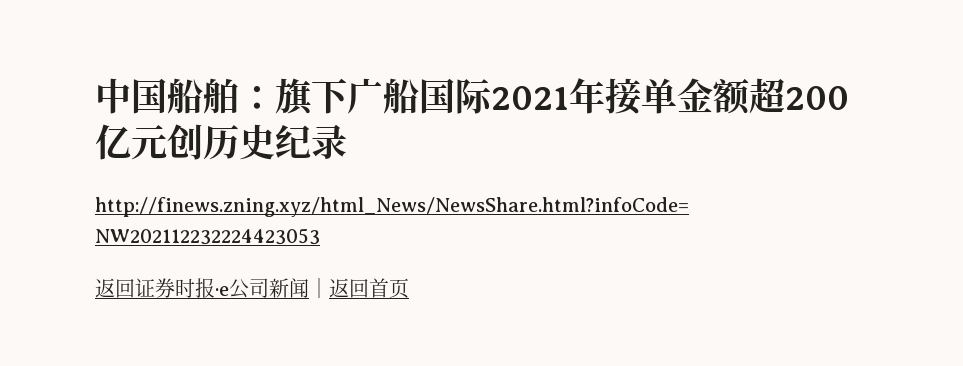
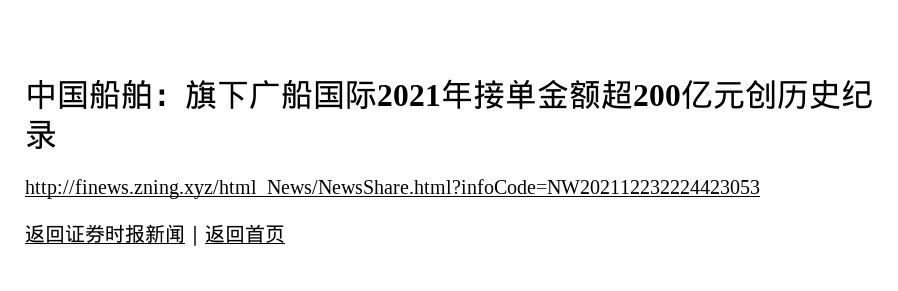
[215,278,269,299] ·e公司 -> (145, 233) none

